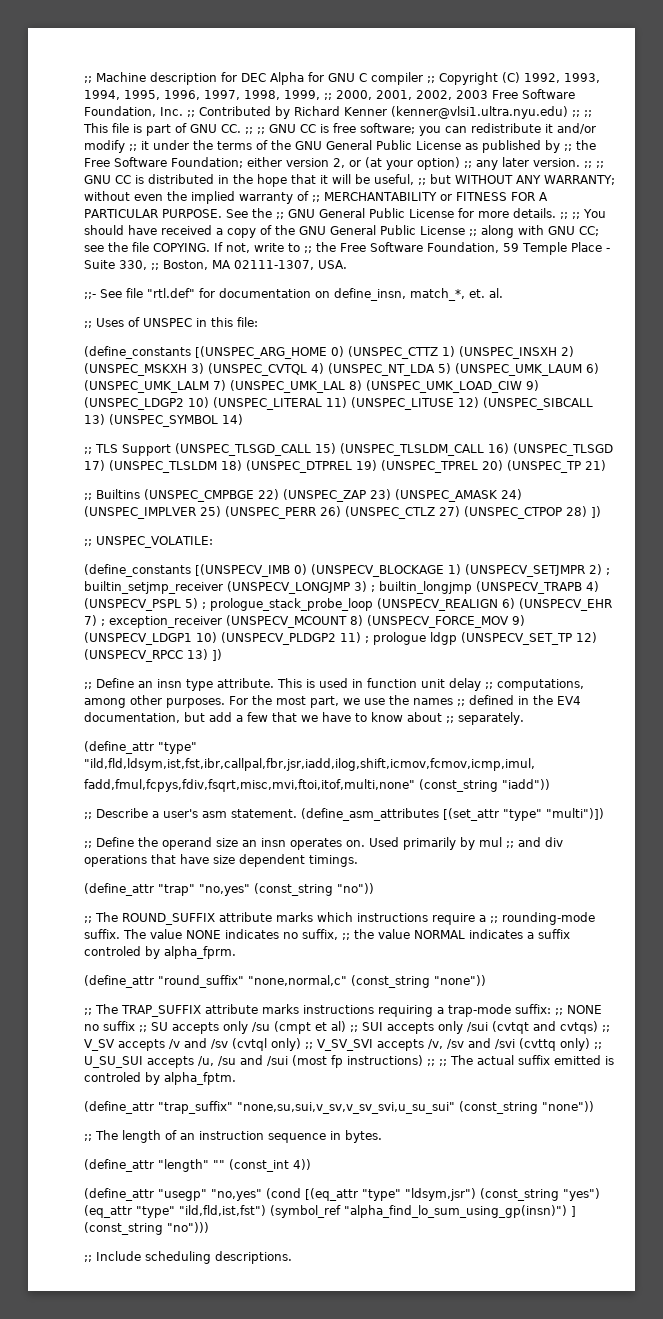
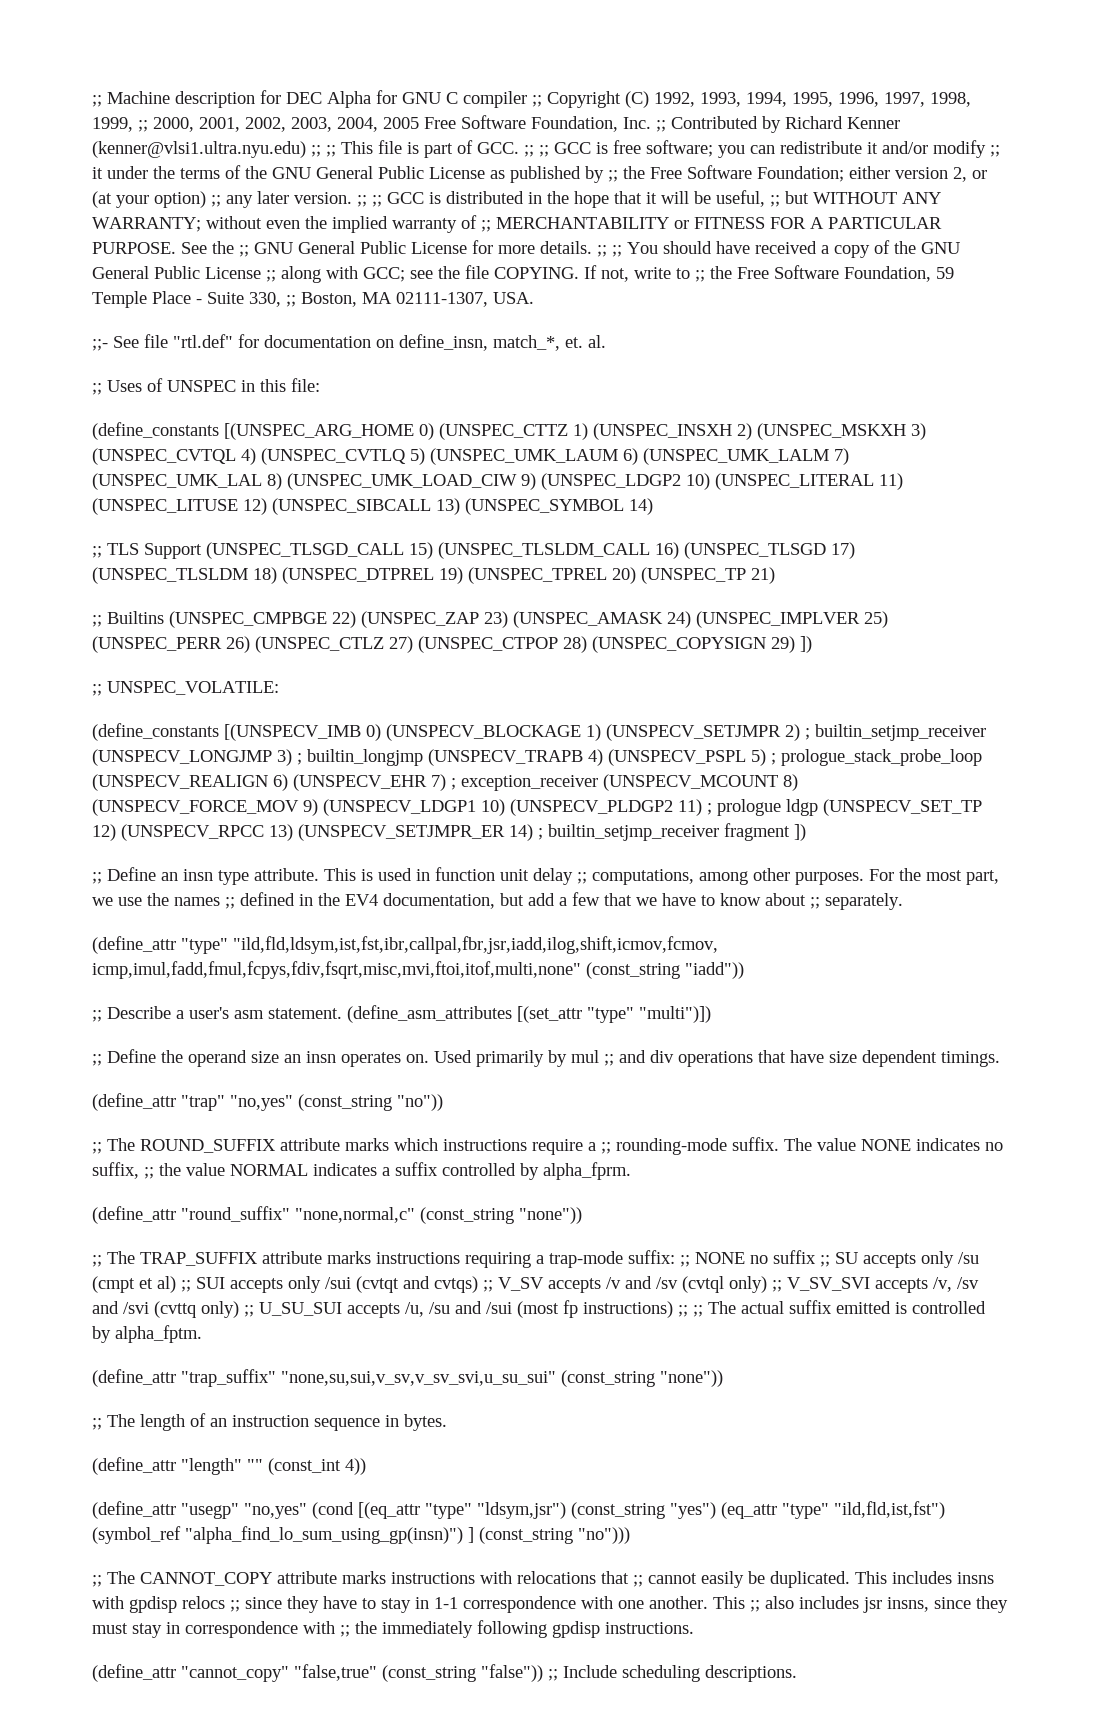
[456,90,488,99] 2003 -> [291,117,419,132] 2003, 2004, 2005
[190,124,316,134] GNU CC. ;; ;; GNU CC -> [477,142,591,157] GCC. ;; ;; GCC
[84,175,131,184] GNU CC -> [387,192,424,204] GCC
[548,226,599,236] GNU CC; -> [363,267,405,282] GCC;
[328,363,435,376] (UNSPEC_NT_LDA -> [261,448,406,465] (UNSPEC_CVTLQ
(587, 511) none -> [592,636,795,653] (UNSPEC_COPYSIGN 29)
(208, 654) none -> [298,823,790,841] (UNSPECV_SETJMPR_ER 14) ; builtin_setjmp_receiver fragment
[84,758,535,771] [84,779,415,792] "ild,fld,ldsym,ist,fst,ibr,callpal,fbr,jsr,iadd,ilog,shift,icmov,fcmov,icmp,imul, // fadd,fmul,fcpys,fdiv,fsqrt,misc,mvi,ftoi,itof,multi,none" -> [233,936,718,954] [92,961,581,979] "ild,fld,ldsym,ist,fst,ibr,callpal,fbr,jsr,iadd,ilog,shift,icmov,fcmov, icmp,imul,fadd,fmul,fcpys,fdiv,fsqrt,misc,mvi,ftoi,itof,multi,none"
[84,946,141,956] controled -> [442,1163,516,1176] controlled
[84,1072,141,1082] controled -> [912,1301,986,1314] controlled
(92, 1258) none -> [107,1571,994,1588] [92,1596,1008,1613] [92,1620,694,1638] [92,1664,558,1682] The CANNOT_COPY attribute marks instructions with relocations that ;; cannot easily be duplicated. This includes insns with gpdisp relocs ;; since they have to stay in 1-1 correspondence with one another. This ;; also includes jsr insns, since they must stay in correspondence with ;; the immediately following gpdisp instructions. // (define_attr "cannot_copy" "false,true" (const_string "false")) ;;

